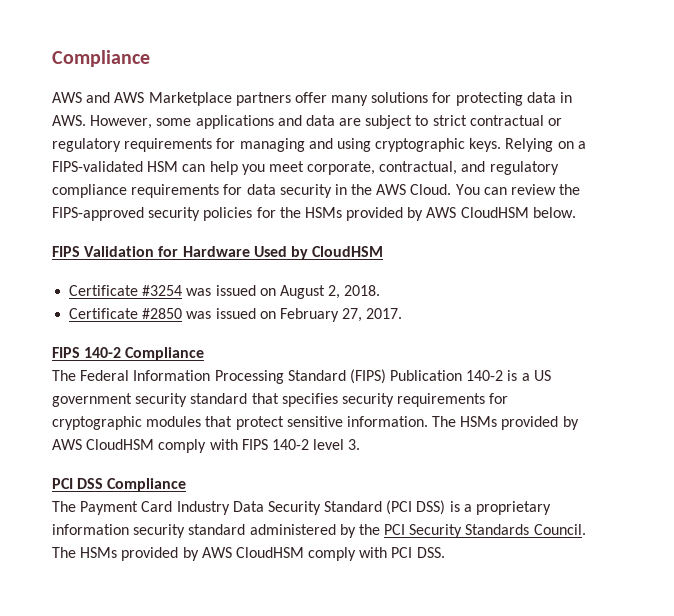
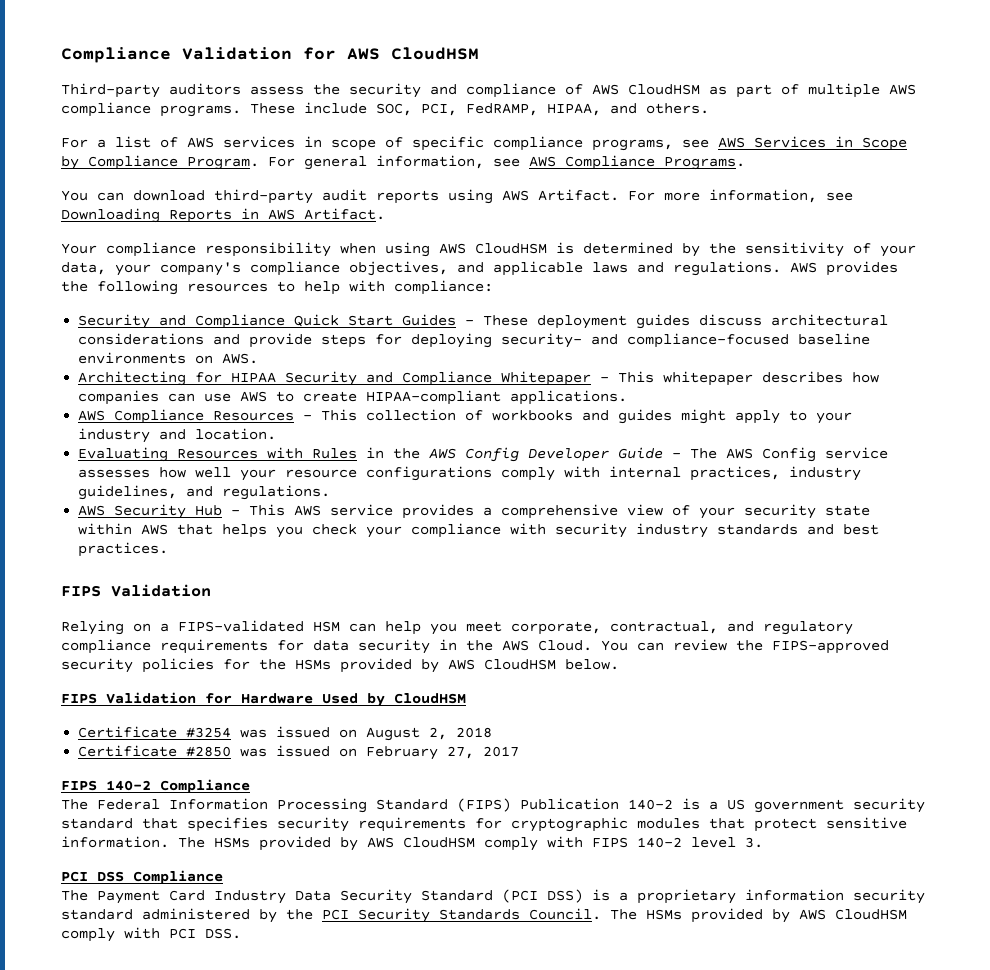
[52,50,150,67] [52,92,573,106] [52,115,563,129] [52,138,502,152] Compliance // AWS and AWS Marketplace partners offer many solutions for protecting data in AWS. However, some applications and data are subject to strict contractual or regulatory requirements for managing and using cryptographic keys. -> [61,47,479,63] [61,83,916,98] [61,102,709,117] [61,136,907,151] [61,155,745,170] [61,189,853,204] [61,208,385,223] [61,242,916,257] [61,261,898,276] [61,280,493,295] [78,314,889,329] [78,333,871,348] [78,352,259,364] [78,371,880,386] [78,390,628,405] [78,409,853,424] [78,428,277,443] [78,447,889,462] [78,466,862,481] [78,485,331,500] [78,504,871,519] [78,523,880,538] [78,542,169,557] [61,584,211,597] Compliance Validation for AWS CloudHSM // Third-party auditors assess the security and compliance of AWS CloudHSM as part of multiple AWS compliance programs. These include SOC, PCI, FedRAMP, HIPAA, and others. // For a list of AWS services in scope of specific compliance programs, see AWS Services in Scope by Compliance Program. For general information, see AWS Compliance Programs. // You can download third-party audit reports using AWS Artifact. For more information, see Downloading Reports in AWS Artifact. // Your compliance responsibility when using AWS CloudHSM is determined by the sensitivity of your data, your company's compliance objectives, and applicable laws and regulations. AWS provides the following resources to help with compliance: // Security and Compliance Quick Start Guides – These deployment guides discuss architectural considerations and provide steps for deploying security- and compliance-focused baseline environments on AWS. // Architecting for HIPAA Security and Compliance Whitepaper – This whitepaper describes how companies can use AWS to create HIPAA-compliant applications. // AWS Compliance Resources – This collection of workbooks and guides might apply to your industry and location. // Evaluating Resources with Rules in the AWS Config Developer Guide – The AWS Config service assesses how well your resource configurations comply with internal practices, industry guidelines, and regulations. // AWS Security Hub – This AWS service provides a comprehensive view of your security state within AWS that helps you check your compliance with security industry standards and best practices. // FIPS Validation //
[344,285,381,296] 2018. -> [456,727,493,738] 2018
[366,308,403,319] 2017. -> [483,746,520,757] 2017

